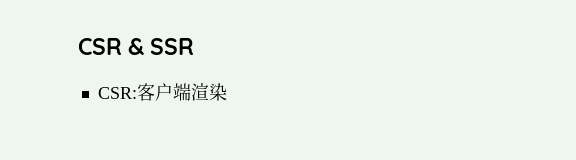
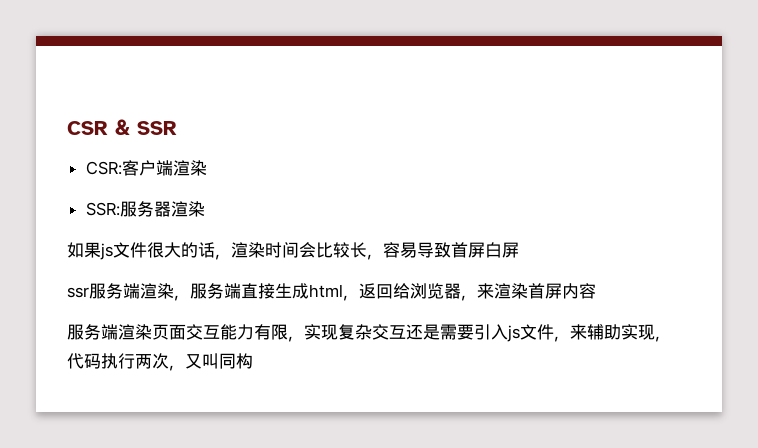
(227, 92) none -> [85,201,205,217] [67,242,519,260] [67,283,596,301] [67,324,671,342] [67,353,253,371] // SSR:服务器渲染 // 如果js文件很大的话，渲染时间会比较长，容易导致首屏白屏 // ssr服务端渲染，服务端直接生成html，返回给浏览器，来渲染首屏内容 // 服务端渲染页面交互能力有限，实现复杂交互还是需要引入js文件，来辅助实现，代码执行两次，又叫同构

